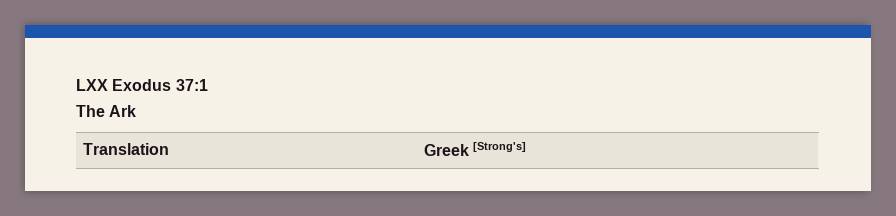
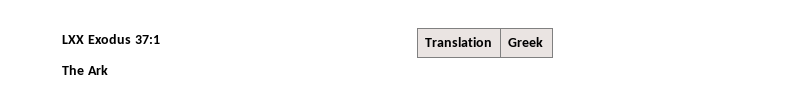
[473,142,527,152] [Strong's] -> (543, 42) none

